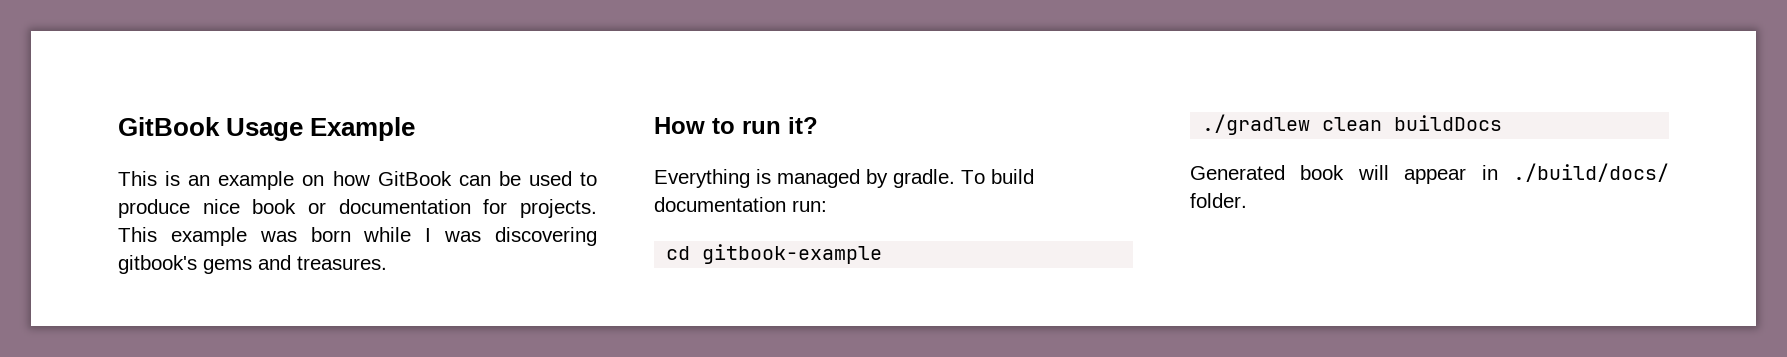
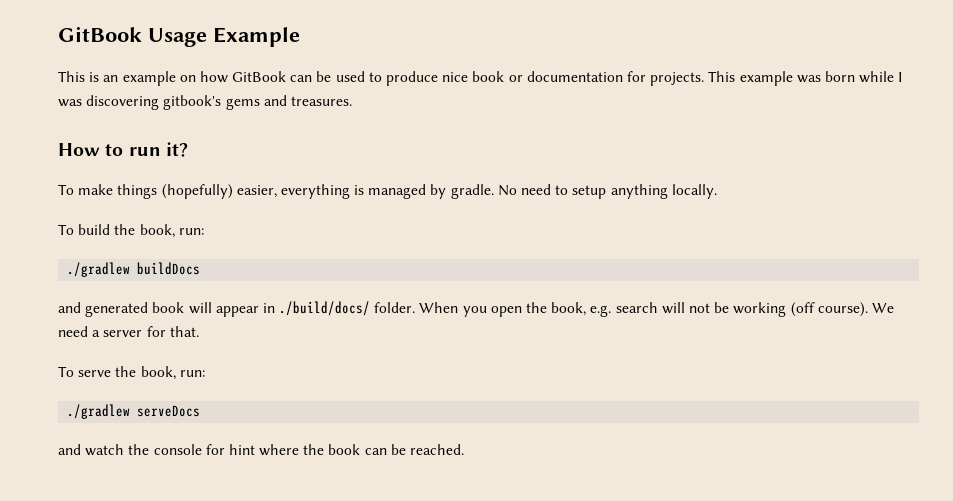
[654,169,1034,188] [654,197,827,212] [666,244,883,264] [1202,114,1383,135] Everything is managed by gradle. To build documentation run: // cd gitbook-example // ./gradlew clean -> [58,184,717,199] [58,224,204,238] [67,262,131,277] To make things (hopefully) easier, everything is managed by gradle. No need to setup anything locally. // To build the book, run: // ./gradlew
[1190,165,1285,180] Generated -> [58,302,149,317] and generated
(1247, 200) none -> [419,302,894,317] [58,326,199,337] [58,366,205,380] [67,404,201,419] [58,444,465,456] When you open the book, e.g. search will not be working (off course). We need a server for that. // To serve the book, run: // ./gradlew serveDocs // and watch the console for hint where the book can be reached.

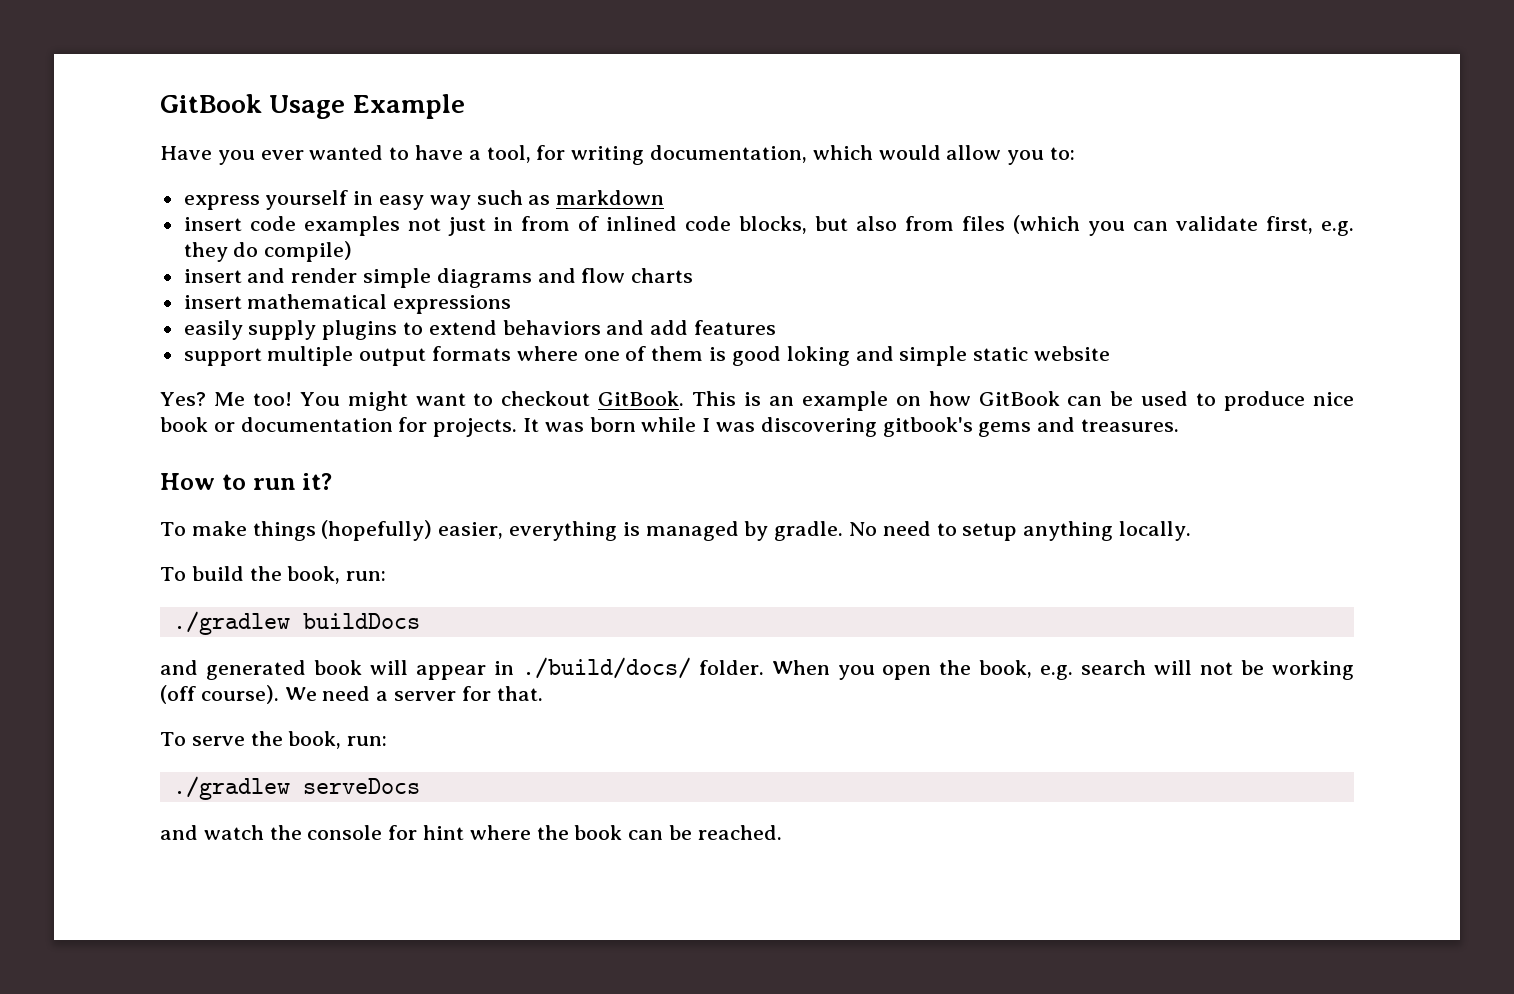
(300, 37) none -> [160,145,1076,165] [183,190,665,210] [183,215,1354,236] [183,241,353,262] [183,268,694,288] [183,294,512,314] [183,320,777,340] [183,346,1110,366] [160,391,685,411] Have you ever wanted to have a tool, for writing documentation, which would allow you to: // express yourself in easy way such as markdown // insert code examples not just in from of inlined code blocks, but also from files (which you can validate first, e.g. they do compile) // insert and render simple diagrams and flow charts // insert mathematical expressions // easily supply plugins to extend behaviors and add features // support multiple output formats where one of them is good loking and simple static website // Yes? Me too! You might want to checkout GitBook.
[708,71,793,86] This example -> [523,418,540,432] It

